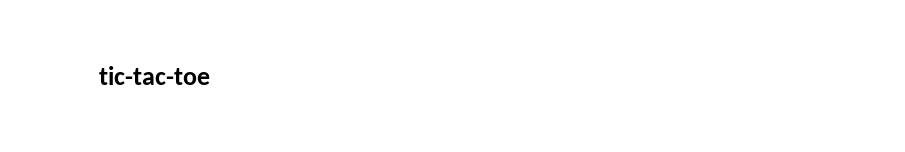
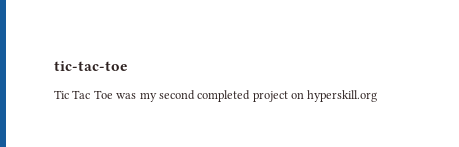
(210, 75) none -> [54,90,378,102] // Tic Tac Toe was my second completed project on hyperskill.org

